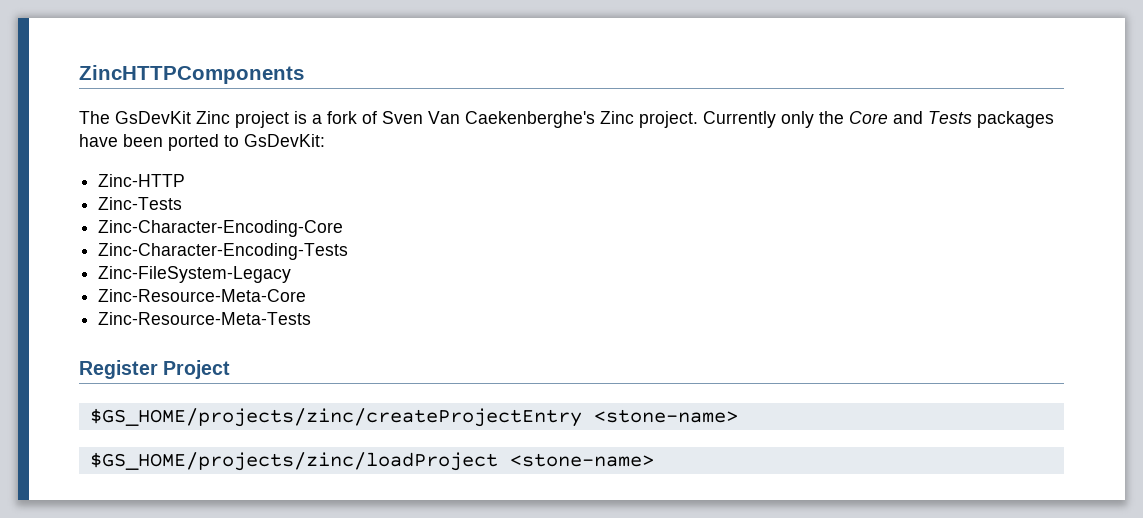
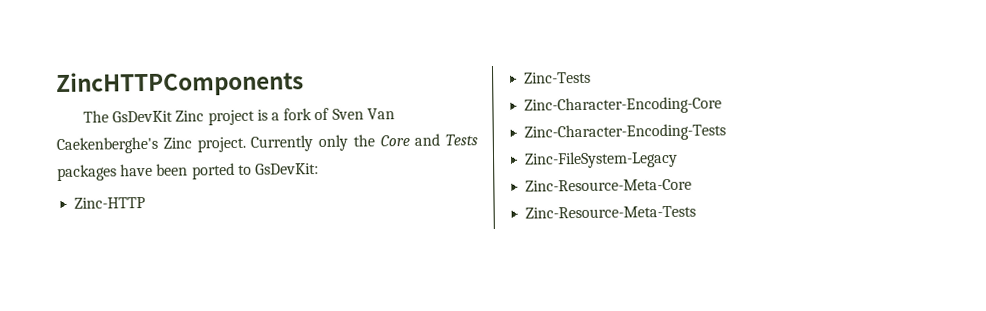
[79,360,231,379] [89,408,738,427] [89,452,654,471] // Register Project // $GS_HOME/projects/zinc/createProjectEntry <stone-name> // $GS_HOME/projects/zinc/loadProject <stone-name> -> (697, 212) none

